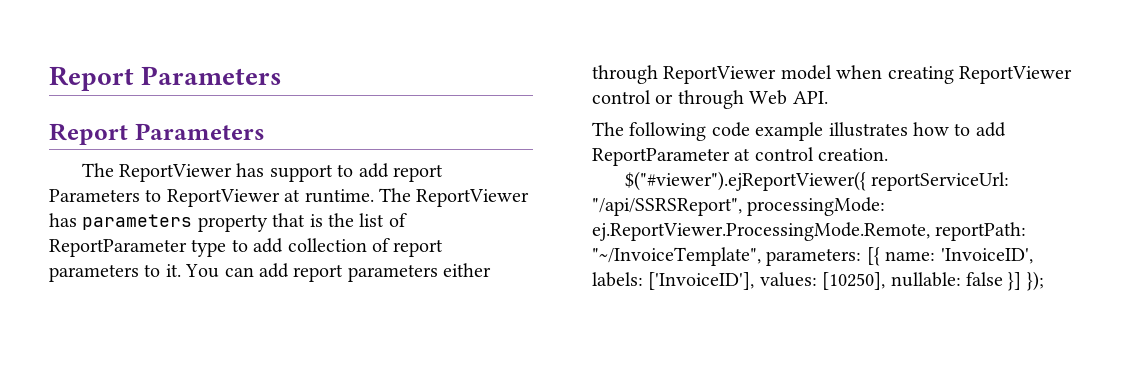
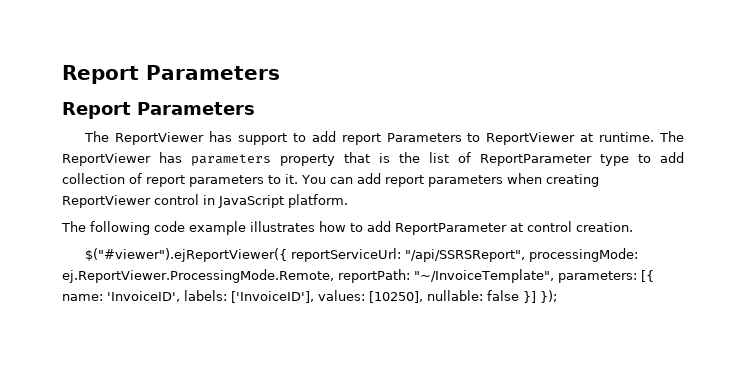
[443,263,492,277] [592,65,1072,84] [592,90,828,109] either through ReportViewer model when creating ReportViewer control or through Web API. -> [506,173,599,187] [62,194,348,208] when creating ReportViewer control in JavaScript platform.

